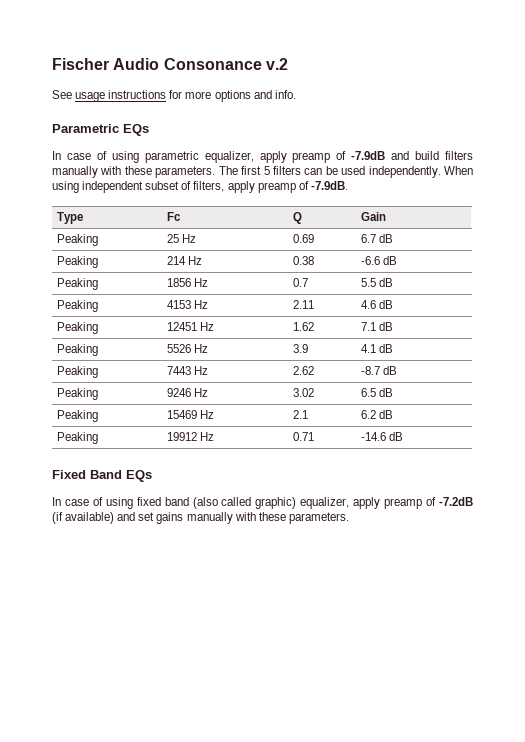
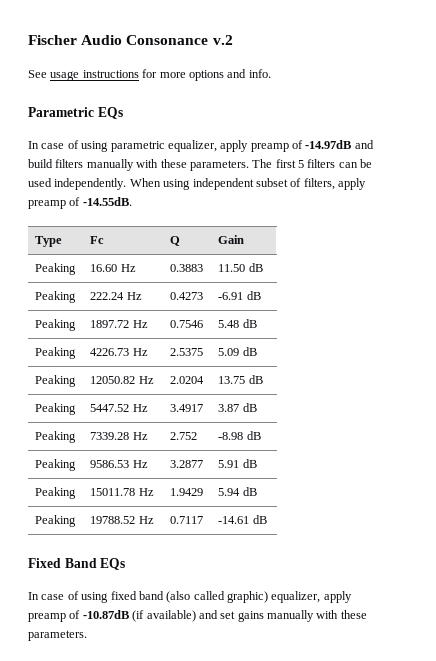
[351,151,386,160] -7.9dB -> [305,140,352,149] -14.97dB
[310,181,348,190] -7.9dB. -> [82,197,132,206] -14.55dB.
[167,234,197,243] [293,234,315,243] [361,234,394,243] [57,256,99,268] [167,256,203,265] [293,256,315,265] [361,256,398,265] [57,278,99,290] [167,278,209,287] [293,278,309,287] [361,278,394,287] [57,300,99,312] [167,300,209,309] [293,300,315,309] [361,300,394,309] [57,322,99,334] [167,322,215,331] [293,322,315,331] [361,322,394,331] [57,344,99,356] [167,344,209,353] [293,344,309,353] [361,344,394,353] [57,366,99,378] [167,366,209,375] [293,366,315,375] [361,366,398,375] [57,388,99,400] [167,388,209,397] [293,388,315,397] [361,388,394,397] [57,410,99,422] [167,410,215,419] [293,410,309,419] [361,410,394,419] [57,432,99,444] [167,432,215,441] [293,432,315,441] [361,432,387,441] 25 Hz | 0.69 | 6.7 dB // Peaking | 214 Hz | 0.38 | -6.6 dB // Peaking | 1856 Hz | 0.7 | 5.5 dB // Peaking | 4153 Hz | 2.11 | 4.6 dB // Peaking | 12451 Hz | 1.62 | 7.1 dB // Peaking | 5526 Hz | 3.9 | 4.1 dB // Peaking | 7443 Hz | 2.62 | -8.7 dB // Peaking | 9246 Hz | 3.02 | 6.5 dB // Peaking | 15469 Hz | 2.1 | 6.2 dB // Peaking | 19912 Hz | 0.71 | -14.6 -> [90,264,136,272] [170,264,204,272] [218,263,263,272] [35,291,77,303] [90,292,142,300] [170,292,204,300] [218,291,261,300] [35,319,77,331] [90,320,148,328] [170,320,204,328] [218,319,257,328] [35,347,77,359] [90,348,148,356] [170,348,204,356] [218,347,257,356] [35,375,77,387] [90,376,154,384] [170,376,205,384] [218,375,263,384] [35,403,77,415] [90,404,148,412] [170,404,204,412] [218,403,257,412] [35,431,77,443] [90,432,148,440] [170,432,198,440] [218,431,261,440] [35,459,77,471] [90,460,148,468] [170,460,204,468] [218,459,257,468] [35,487,77,499] [90,488,154,496] [170,488,204,496] [218,487,257,496] [35,515,77,527] [90,516,154,524] [170,516,204,524] [218,516,250,524] 16.60 Hz | 0.3883 | 11.50 dB // Peaking | 222.24 Hz | 0.4273 | -6.91 dB // Peaking | 1897.72 Hz | 0.7546 | 5.48 dB // Peaking | 4226.73 Hz | 2.5375 | 5.09 dB // Peaking | 12050.82 Hz | 2.0204 | 13.75 dB // Peaking | 5447.52 Hz | 3.4917 | 3.87 dB // Peaking | 7339.28 Hz | 2.752 | -8.98 dB // Peaking | 9586.53 Hz | 3.2877 | 5.91 dB // Peaking | 15011.78 Hz | 1.9429 | 5.94 dB // Peaking | 19788.52 Hz | 0.7117 | -14.61
[438,497,473,506] -7.2dB -> [82,610,129,619] -10.87dB

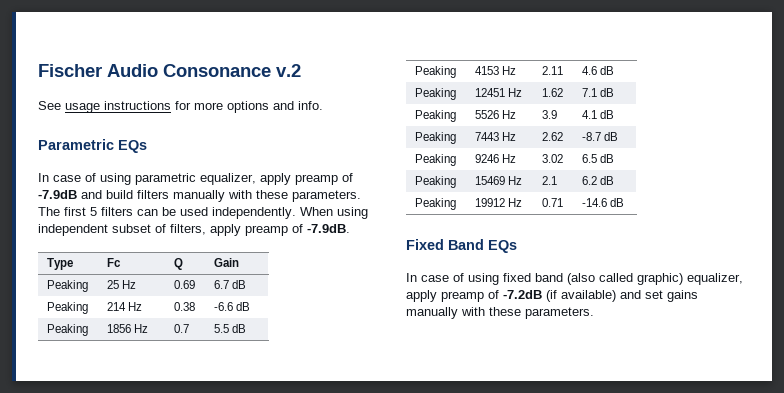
[305,140,352,149] -14.97dB -> [38,190,77,199] -7.9dB
[82,197,132,206] -14.55dB. -> [307,224,350,233] -7.9dB.
[90,264,136,272] [170,264,204,272] [218,263,263,272] [35,291,77,303] [90,292,142,300] [170,292,204,300] [218,291,261,300] [35,319,77,331] [90,320,148,328] [170,320,204,328] [218,319,257,328] [35,347,77,359] [90,348,148,356] [170,348,204,356] [218,347,257,356] [35,375,77,387] [90,376,154,384] [170,376,205,384] [218,375,263,384] [35,403,77,415] [90,404,148,412] [170,404,204,412] [218,403,257,412] [35,431,77,443] [90,432,148,440] [170,432,198,440] [218,431,261,440] [35,459,77,471] [90,460,148,468] [170,460,204,468] [218,459,257,468] [35,487,77,499] [90,488,154,496] [170,488,204,496] [218,487,257,496] [35,515,77,527] [90,516,154,524] [170,516,204,524] [218,516,250,524] 16.60 Hz | 0.3883 | 11.50 dB // Peaking | 222.24 Hz | 0.4273 | -6.91 dB // Peaking | 1897.72 Hz | 0.7546 | 5.48 dB // Peaking | 4226.73 Hz | 2.5375 | 5.09 dB // Peaking | 12050.82 Hz | 2.0204 | 13.75 dB // Peaking | 5447.52 Hz | 3.4917 | 3.87 dB // Peaking | 7339.28 Hz | 2.752 | -8.98 dB // Peaking | 9586.53 Hz | 3.2877 | 5.91 dB // Peaking | 15011.78 Hz | 1.9429 | 5.94 dB // Peaking | 19788.52 Hz | 0.7117 | -14.61 -> [107,280,137,289] [174,280,196,289] [214,280,247,289] [47,302,89,314] [107,302,143,311] [174,302,196,311] [214,302,251,311] [47,324,89,336] [107,324,149,333] [174,324,190,333] [214,324,247,333] [415,66,457,78] [475,66,517,75] [542,66,564,75] [582,66,615,75] [415,88,457,100] [475,88,523,97] [542,88,564,97] [582,88,615,97] [415,110,457,122] [475,110,517,119] [542,110,558,119] [582,110,615,119] [415,132,457,144] [475,132,517,141] [542,132,564,141] [582,132,619,141] [415,154,457,166] [475,154,517,163] [542,154,564,163] [582,154,615,163] [415,176,457,188] [475,176,523,185] [542,176,558,185] [582,176,615,185] [415,198,457,210] [475,198,523,207] [542,198,564,207] [582,198,608,207] 25 Hz | 0.69 | 6.7 dB // Peaking | 214 Hz | 0.38 | -6.6 dB // Peaking | 1856 Hz | 0.7 | 5.5 dB // Peaking | 4153 Hz | 2.11 | 4.6 dB // Peaking | 12451 Hz | 1.62 | 7.1 dB // Peaking | 5526 Hz | 3.9 | 4.1 dB // Peaking | 7443 Hz | 2.62 | -8.7 dB // Peaking | 9246 Hz | 3.02 | 6.5 dB // Peaking | 15469 Hz | 2.1 | 6.2 dB // Peaking | 19912 Hz | 0.71 | -14.6
[82,610,129,619] -10.87dB -> [503,290,542,299] -7.2dB

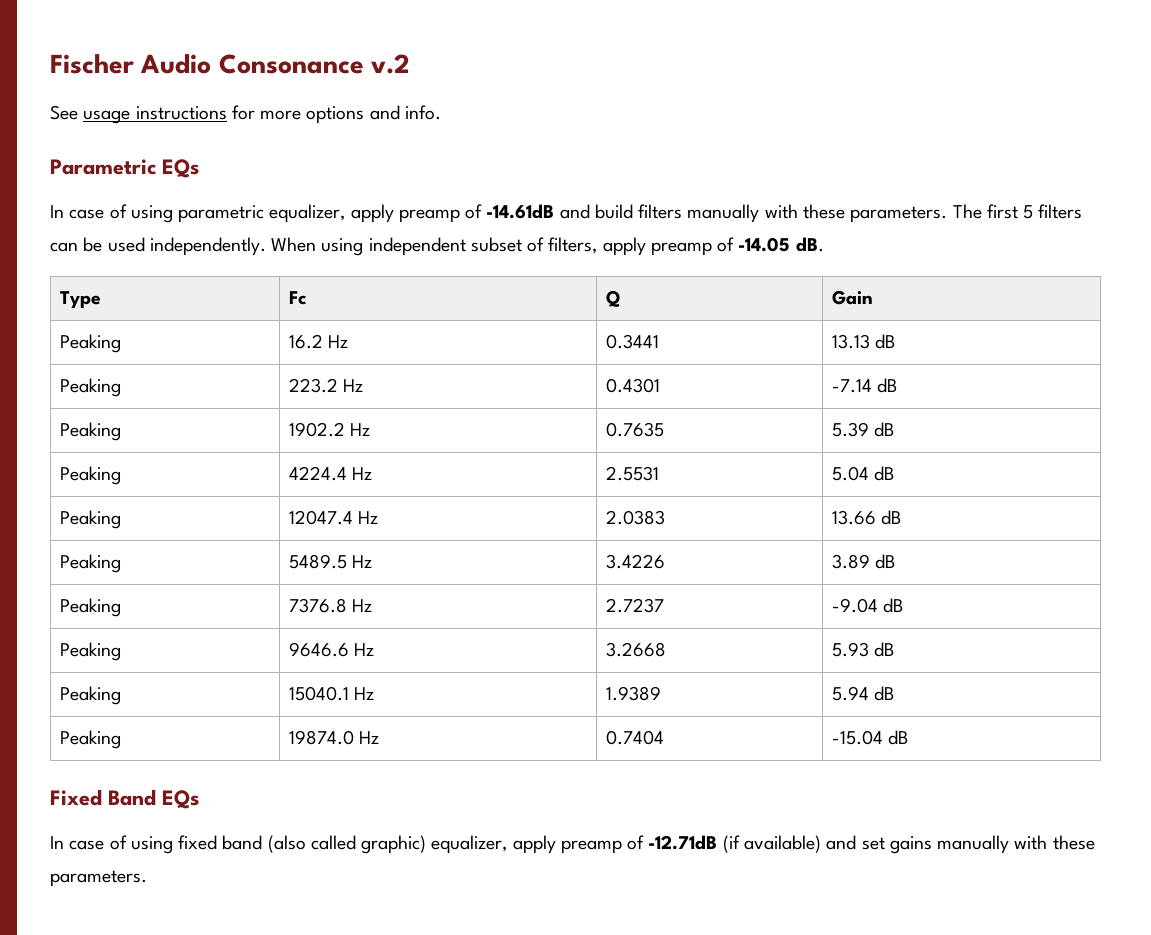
[38,190,77,199] -7.9dB -> [486,204,555,219] -14.61dB
[307,224,350,233] -7.9dB. -> [738,237,824,252] -14.05 dB.
[107,280,137,289] [174,280,196,289] [214,280,247,289] [47,302,89,314] [107,302,143,311] [174,302,196,311] [214,302,251,311] [47,324,89,336] [107,324,149,333] [174,324,190,333] [214,324,247,333] [415,66,457,78] [475,66,517,75] [542,66,564,75] [582,66,615,75] [415,88,457,100] [475,88,523,97] [542,88,564,97] [582,88,615,97] [415,110,457,122] [475,110,517,119] [542,110,558,119] [582,110,615,119] [415,132,457,144] [475,132,517,141] [542,132,564,141] [582,132,619,141] [415,154,457,166] [475,154,517,163] [542,154,564,163] [582,154,615,163] [415,176,457,188] [475,176,523,185] [542,176,558,185] [582,176,615,185] [415,198,457,210] [475,198,523,207] [542,198,564,207] [582,198,608,207] 25 Hz | 0.69 | 6.7 dB // Peaking | 214 Hz | 0.38 | -6.6 dB // Peaking | 1856 Hz | 0.7 | 5.5 dB // Peaking | 4153 Hz | 2.11 | 4.6 dB // Peaking | 12451 Hz | 1.62 | 7.1 dB // Peaking | 5526 Hz | 3.9 | 4.1 dB // Peaking | 7443 Hz | 2.62 | -8.7 dB // Peaking | 9246 Hz | 3.02 | 6.5 dB // Peaking | 15469 Hz | 2.1 | 6.2 dB // Peaking | 19912 Hz | 0.71 | -14.6 -> [288,334,349,349] [605,334,659,349] [831,334,896,349] [59,378,121,397] [288,378,364,393] [605,378,660,393] [831,378,898,393] [59,422,121,441] [288,422,371,437] [605,422,664,437] [831,422,895,437] [59,466,121,485] [288,466,373,481] [605,466,659,481] [831,466,895,481] [59,510,121,529] [288,510,379,525] [605,510,665,525] [831,510,902,525] [59,554,121,573] [288,554,373,569] [605,554,665,569] [831,554,896,569] [59,598,121,617] [288,598,373,613] [605,598,664,613] [831,598,904,613] [59,642,121,661] [288,642,375,657] [605,642,666,657] [831,642,895,657] [59,686,121,705] [288,686,375,701] [605,686,661,701] [831,686,895,701] [59,730,121,749] [288,730,380,745] [605,730,664,745] [831,730,883,745] 16.2 Hz | 0.3441 | 13.13 dB // Peaking | 223.2 Hz | 0.4301 | -7.14 dB // Peaking | 1902.2 Hz | 0.7635 | 5.39 dB // Peaking | 4224.4 Hz | 2.5531 | 5.04 dB // Peaking | 12047.4 Hz | 2.0383 | 13.66 dB // Peaking | 5489.5 Hz | 3.4226 | 3.89 dB // Peaking | 7376.8 Hz | 2.7237 | -9.04 dB // Peaking | 9646.6 Hz | 3.2668 | 5.93 dB // Peaking | 15040.1 Hz | 1.9389 | 5.94 dB // Peaking | 19874.0 Hz | 0.7404 | -15.04
[503,290,542,299] -7.2dB -> [648,835,718,850] -12.71dB

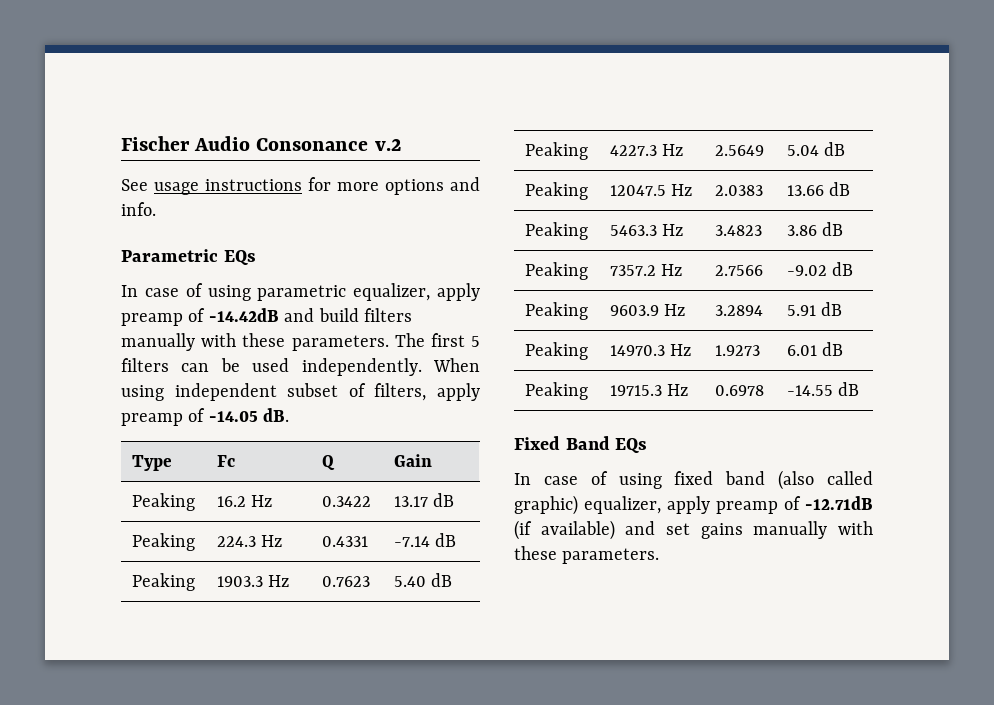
[486,204,555,219] -14.61dB -> [208,308,279,322] -14.42dB
[605,334,659,349] [831,334,896,349] [59,378,121,397] [288,378,364,393] [605,378,660,393] 0.3441 | 13.13 dB // Peaking | 223.2 Hz | 0.4301 -> [321,496,371,507] [393,493,455,507] [131,533,195,551] [216,535,283,547] [321,536,368,547] 0.3422 | 13.17 dB // Peaking | 224.3 Hz | 0.4331
[288,422,371,437] [605,422,664,437] [831,422,895,437] [59,466,121,485] [288,466,373,481] [605,466,659,481] 1902.2 Hz | 0.7635 | 5.39 dB // Peaking | 4224.4 Hz | 2.5531 -> [216,575,290,587] [321,576,370,587] [393,573,453,587] [524,142,588,160] [609,144,684,156] [714,145,764,156] 1903.3 Hz | 0.7623 | 5.40 dB // Peaking | 4227.3 Hz | 2.5649
[288,510,353,525] 12047.4 -> [609,185,666,196] 12047.5
[288,554,373,569] [605,554,665,569] [831,554,896,569] [59,598,121,617] [288,598,373,613] [605,598,664,613] [831,598,904,613] [59,642,121,661] [288,642,375,657] [605,642,666,657] [831,642,895,657] [59,686,121,705] [288,686,375,701] [605,686,661,701] [831,686,895,701] [59,730,121,749] [288,730,380,745] [605,730,664,745] [831,730,883,745] 5489.5 Hz | 3.4226 | 3.89 dB // Peaking | 7376.8 Hz | 2.7237 | -9.04 dB // Peaking | 9646.6 Hz | 3.2668 | 5.93 dB // Peaking | 15040.1 Hz | 1.9389 | 5.94 dB // Peaking | 19874.0 Hz | 0.7404 | -15.04 -> [609,224,684,236] [714,225,762,236] [786,222,844,236] [524,262,588,280] [609,264,683,276] [714,265,763,276] [786,262,854,276] [524,302,588,320] [609,304,686,316] [714,305,763,316] [786,302,843,316] [524,342,588,360] [609,344,692,356] [714,345,760,356] [786,342,844,356] [524,382,588,400] [609,384,689,396] [714,385,764,396] [786,385,833,396] 5463.3 Hz | 3.4823 | 3.86 dB // Peaking | 7357.2 Hz | 2.7566 | -9.02 dB // Peaking | 9603.9 Hz | 3.2894 | 5.91 dB // Peaking | 14970.3 Hz | 1.9273 | 6.01 dB // Peaking | 19715.3 Hz | 0.6978 | -14.55

